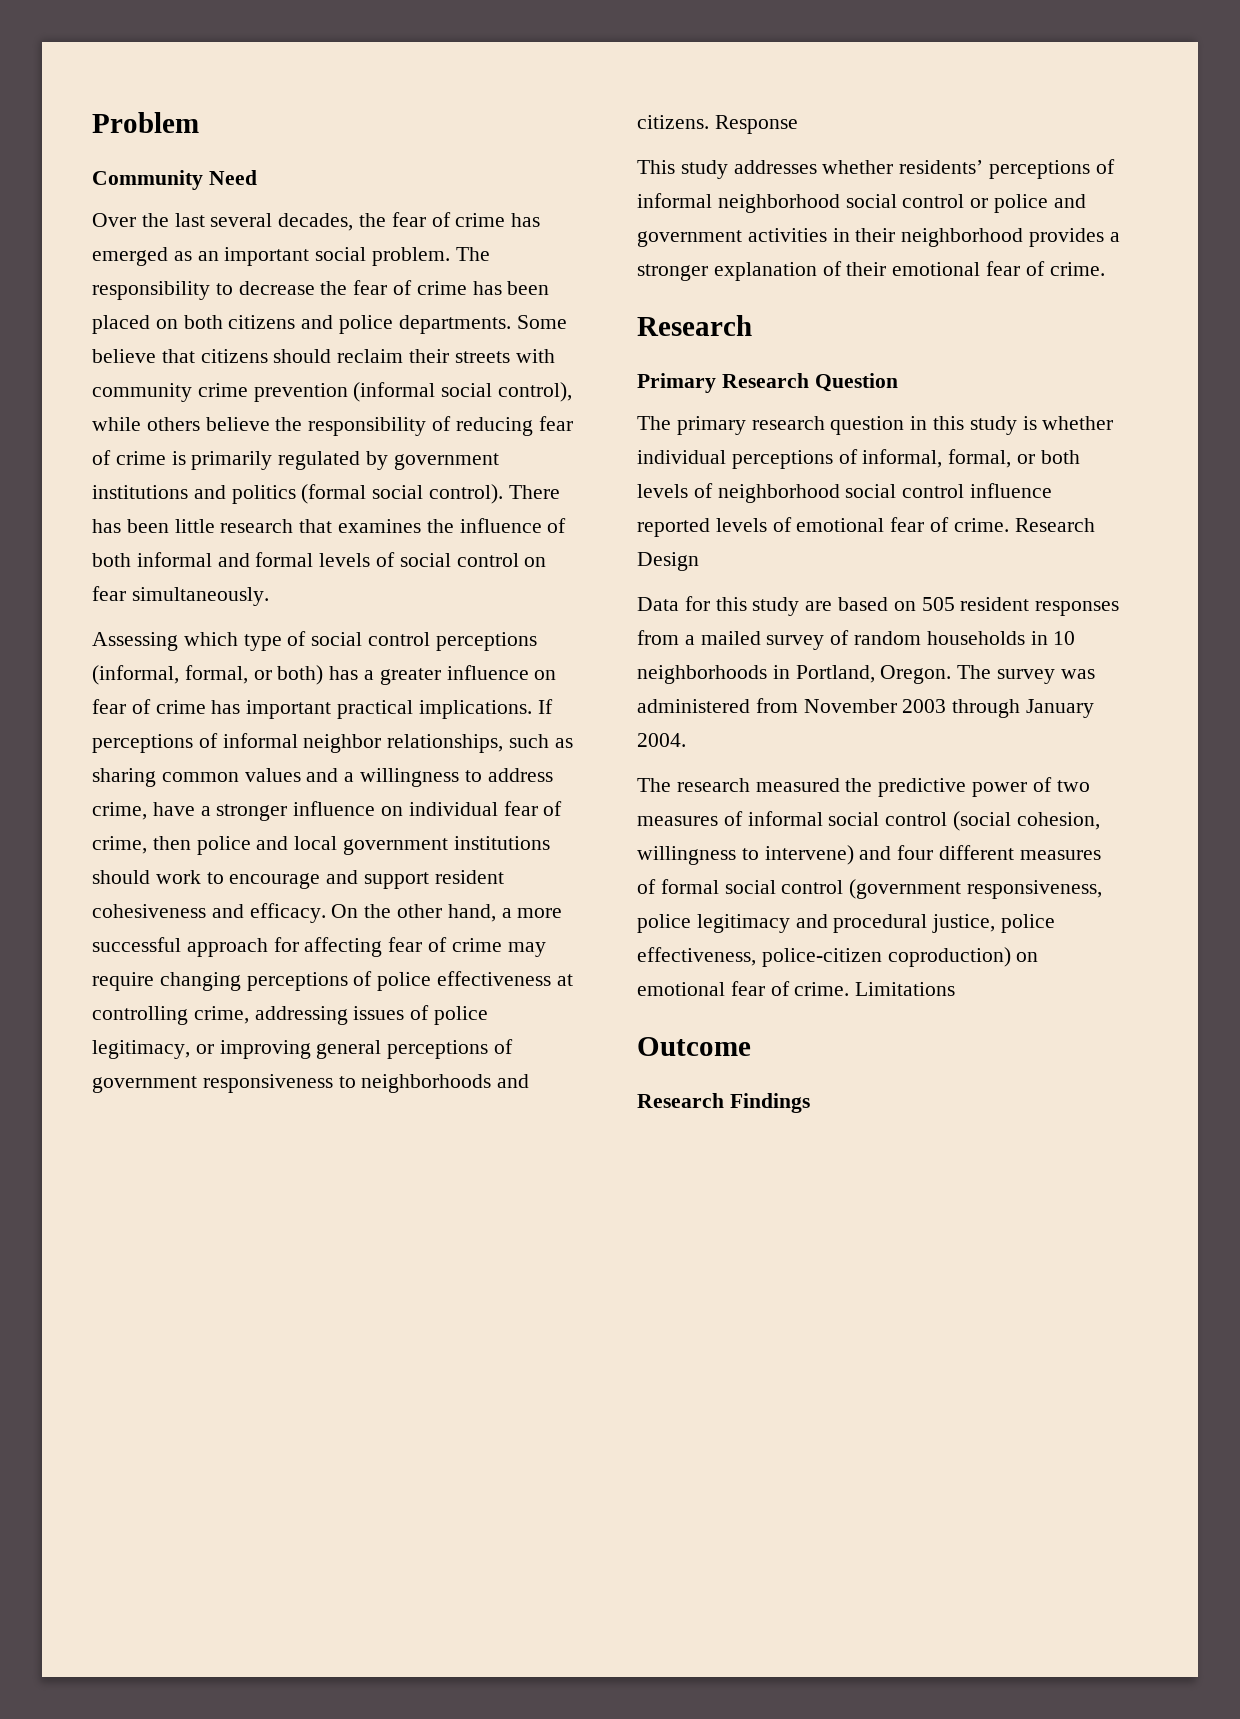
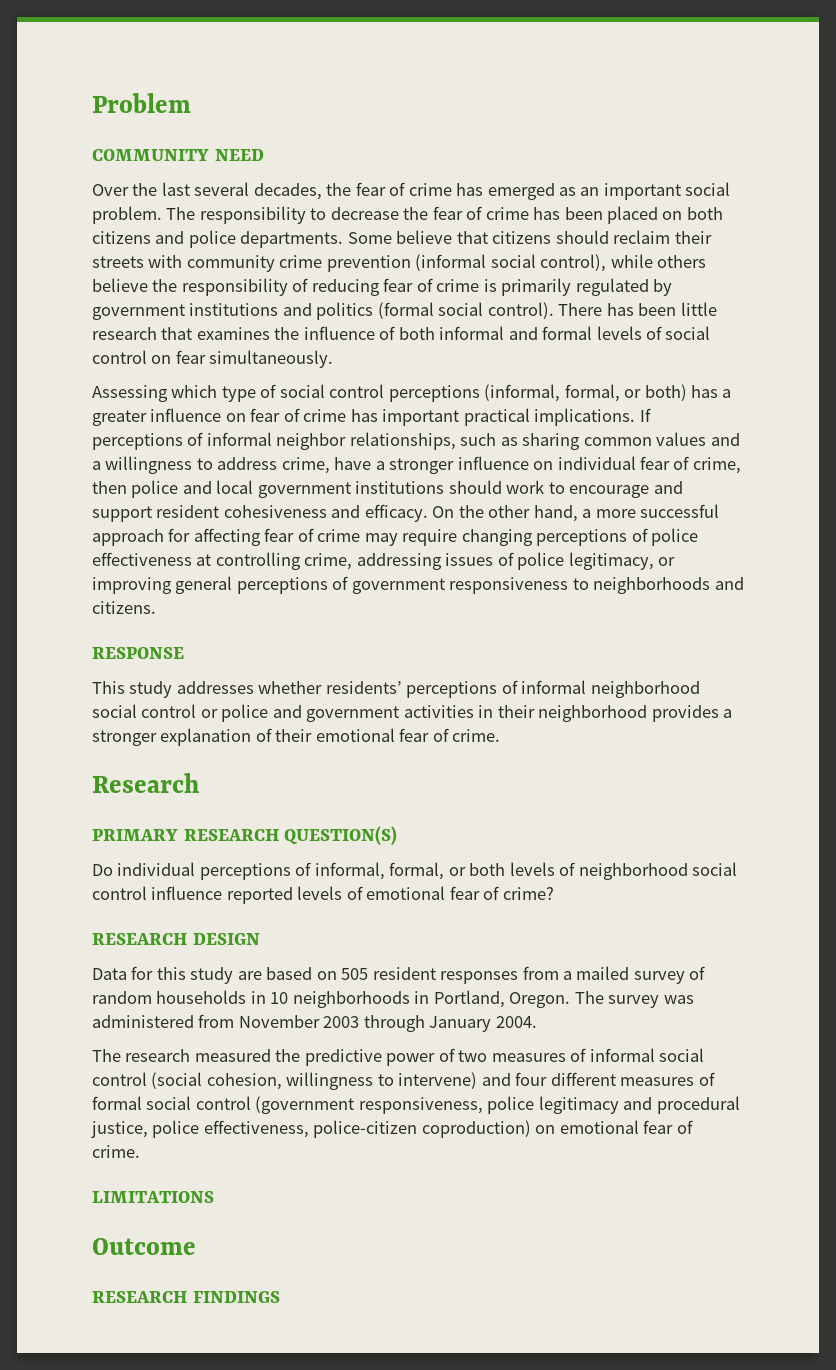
[92,170,257,190] Community Need -> [92,149,264,161] COMMUNITY NEED
[714,115,798,134] Response -> [92,647,184,659] // RESPONSE
[637,373,898,393] [637,416,1114,435] Primary Research Question // The primary research question in this study is whether -> [92,826,398,846] [92,864,113,876] PRIMARY RESEARCH QUESTION(S) // Do
[953,518,1095,532] [637,552,699,571] crime. Research Design -> [502,887,554,900] [92,933,260,945] crime? // RESEARCH DESIGN
[855,982,956,996] Limitations -> [92,1191,214,1203] // LIMITATIONS
[637,1093,810,1113] Research Findings -> [92,1291,280,1303] RESEARCH FINDINGS

